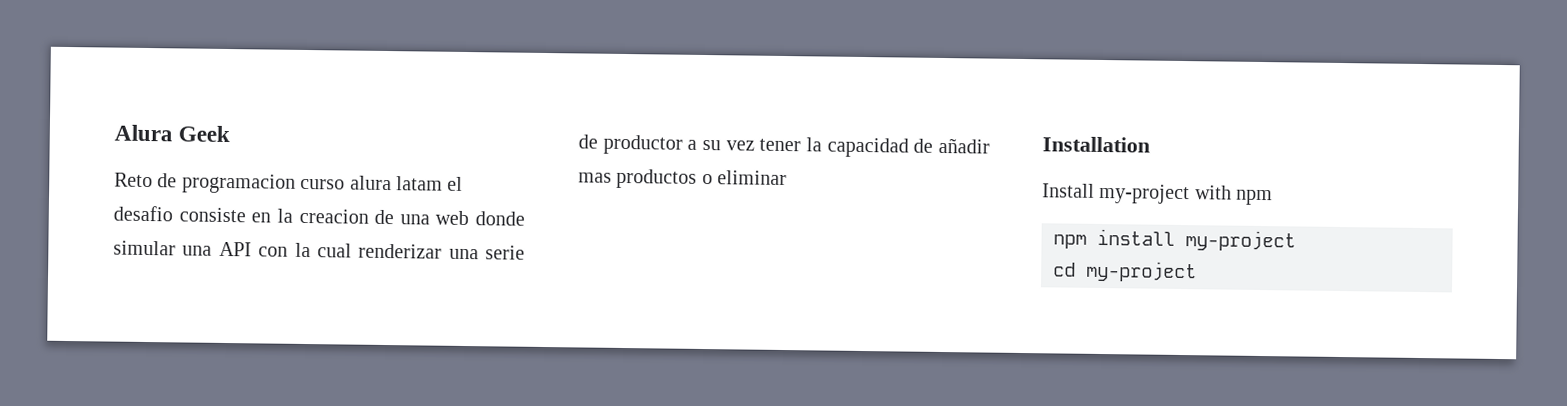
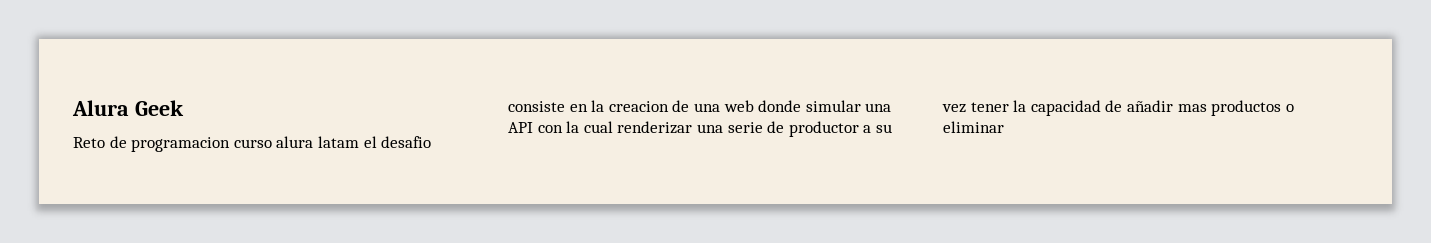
[1042,136,1150,153] [1042,183,1274,206] [1053,228,1296,252] [1053,260,1197,283] // Installation // Install my-project with npm // npm install my-project // cd my-project -> (1004, 127) none

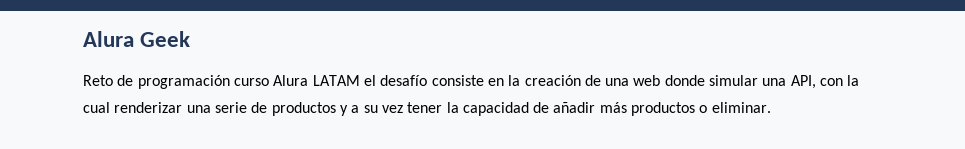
[131,136,432,152] programacion curso alura latam el desafio -> [137,75,428,89] programación curso Alura LATAM el desafío
[608,101,669,112] creacion -> [524,75,581,86] creación
[508,122,533,133] API -> [790,75,816,89] API,
[788,121,859,137] productor -> [271,102,348,116] productos y
[1177,104,1207,112] mas -> [599,102,627,113] más
[943,121,1004,133] eliminar -> [711,102,771,113] eliminar.

